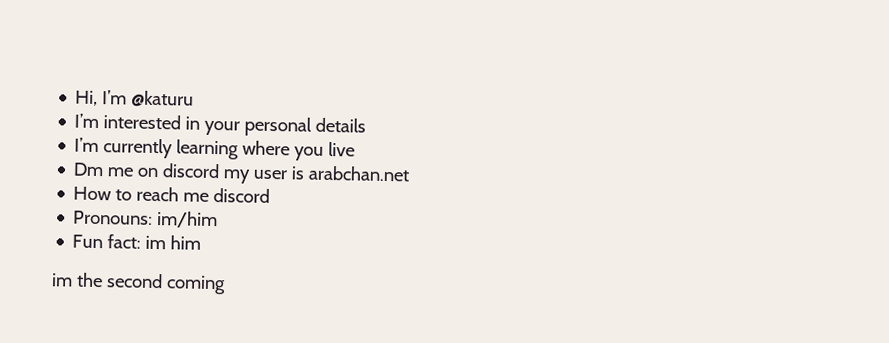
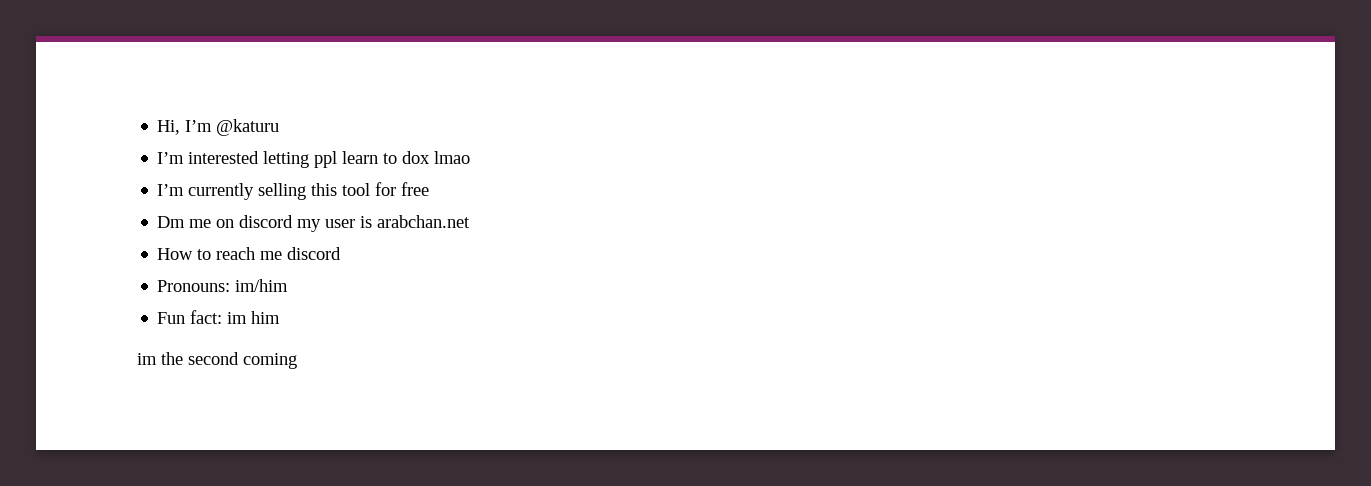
[185,116,367,137] [74,137,356,161] in your personal details // I’m currently learning where you live -> [263,151,471,168] [157,182,430,200] letting ppl learn to dox lmao // I’m currently selling this tool for free

